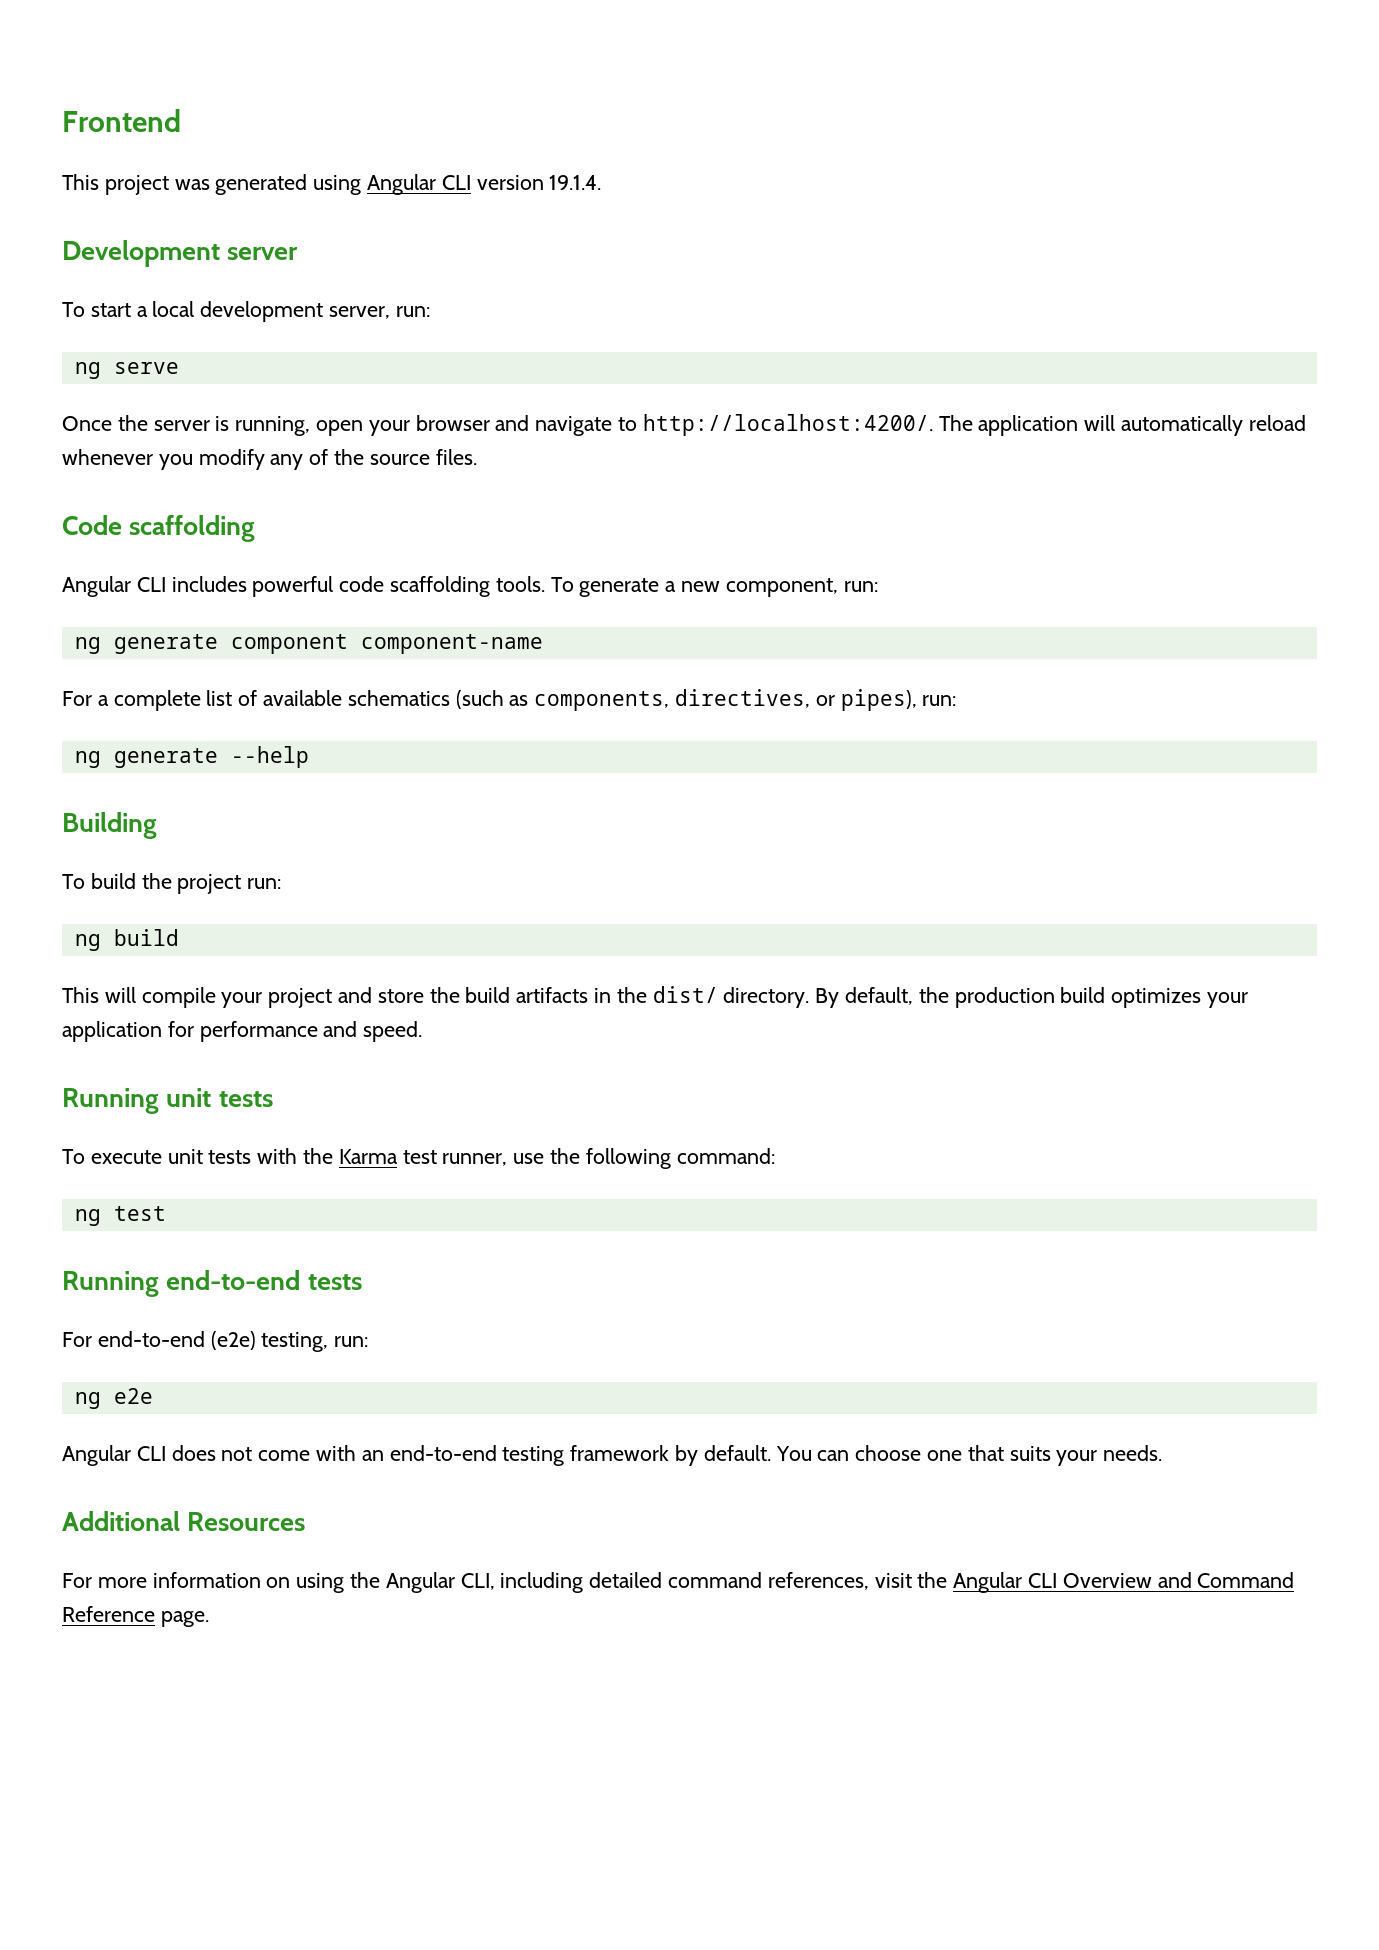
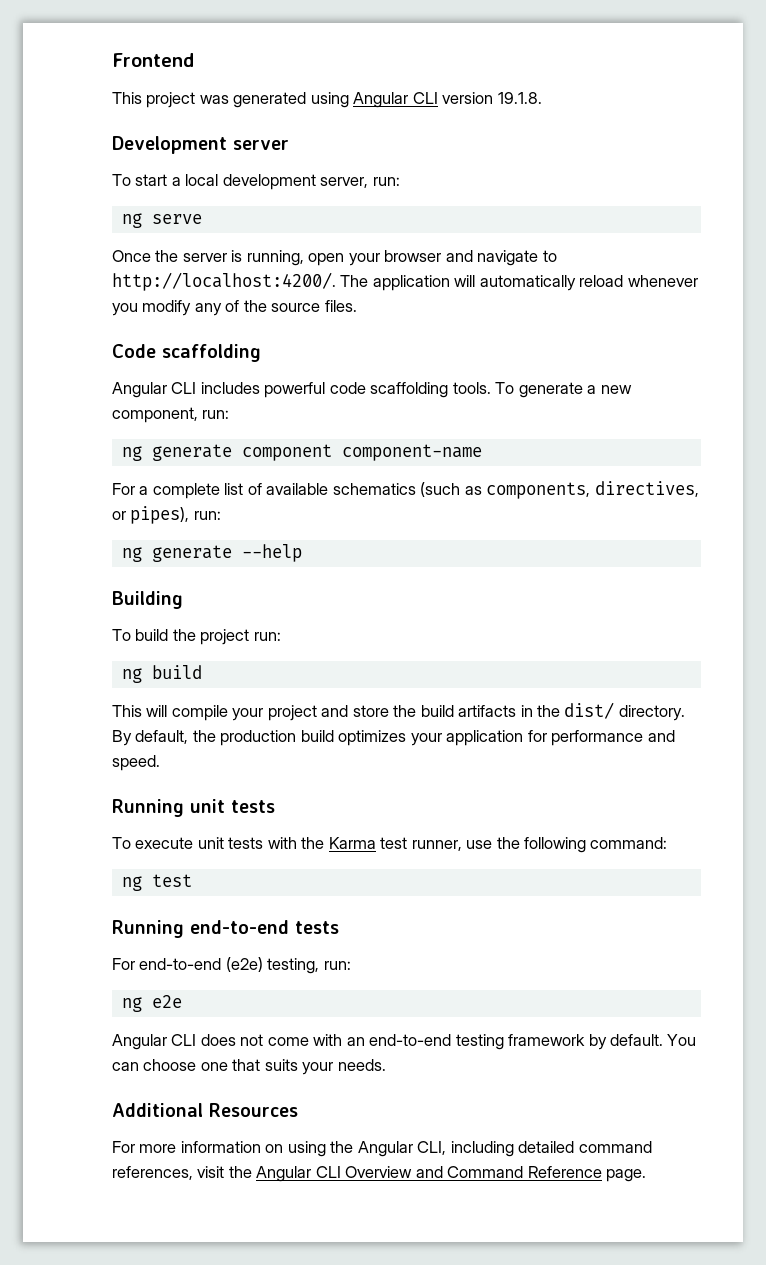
[549,175,602,190] 19.1.4. -> [497,92,542,104] 19.1.8.

